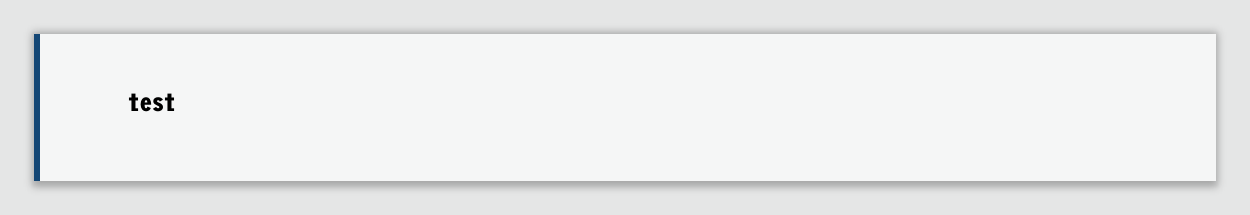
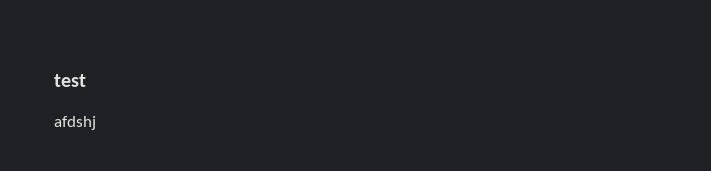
(176, 102) none -> [54,116,96,130] // afdshj

